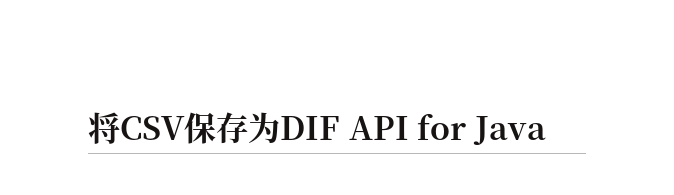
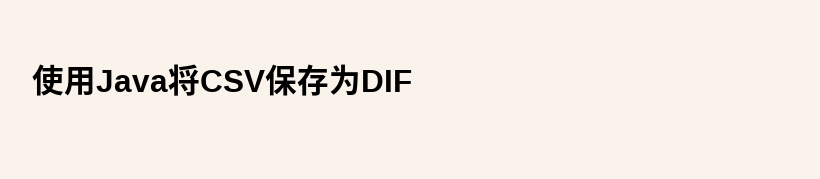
(88, 128) none -> [32,64,168,96] 使用Java
[348,113,546,145] API for Java -> (412, 81) none

